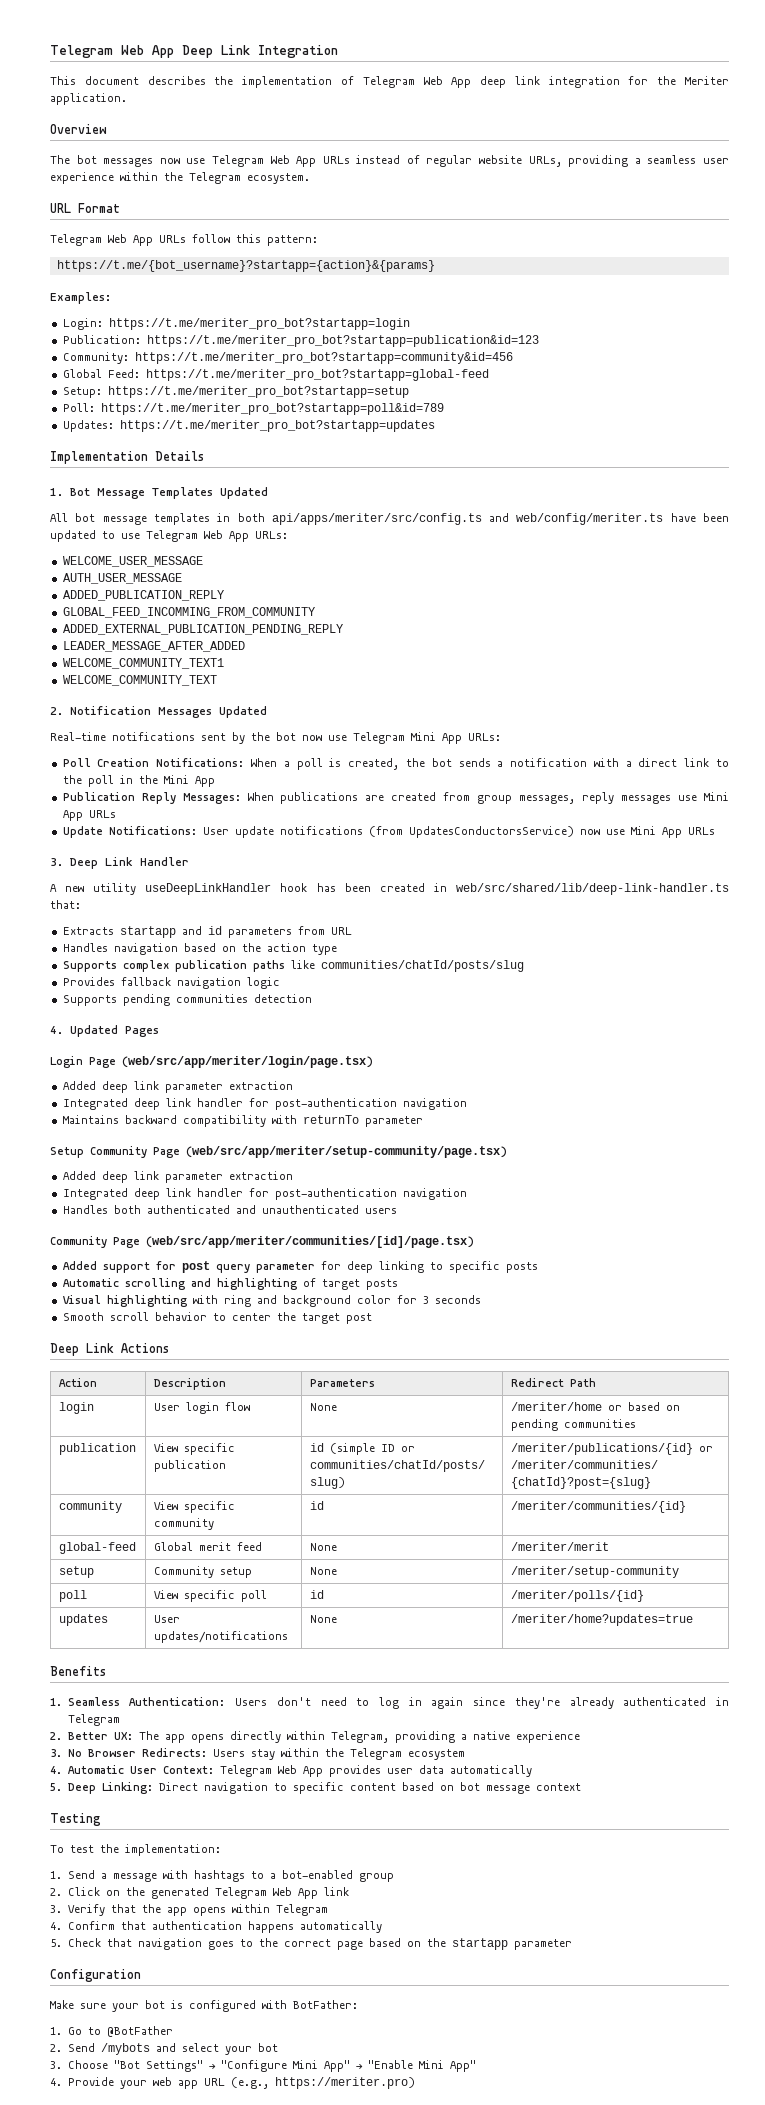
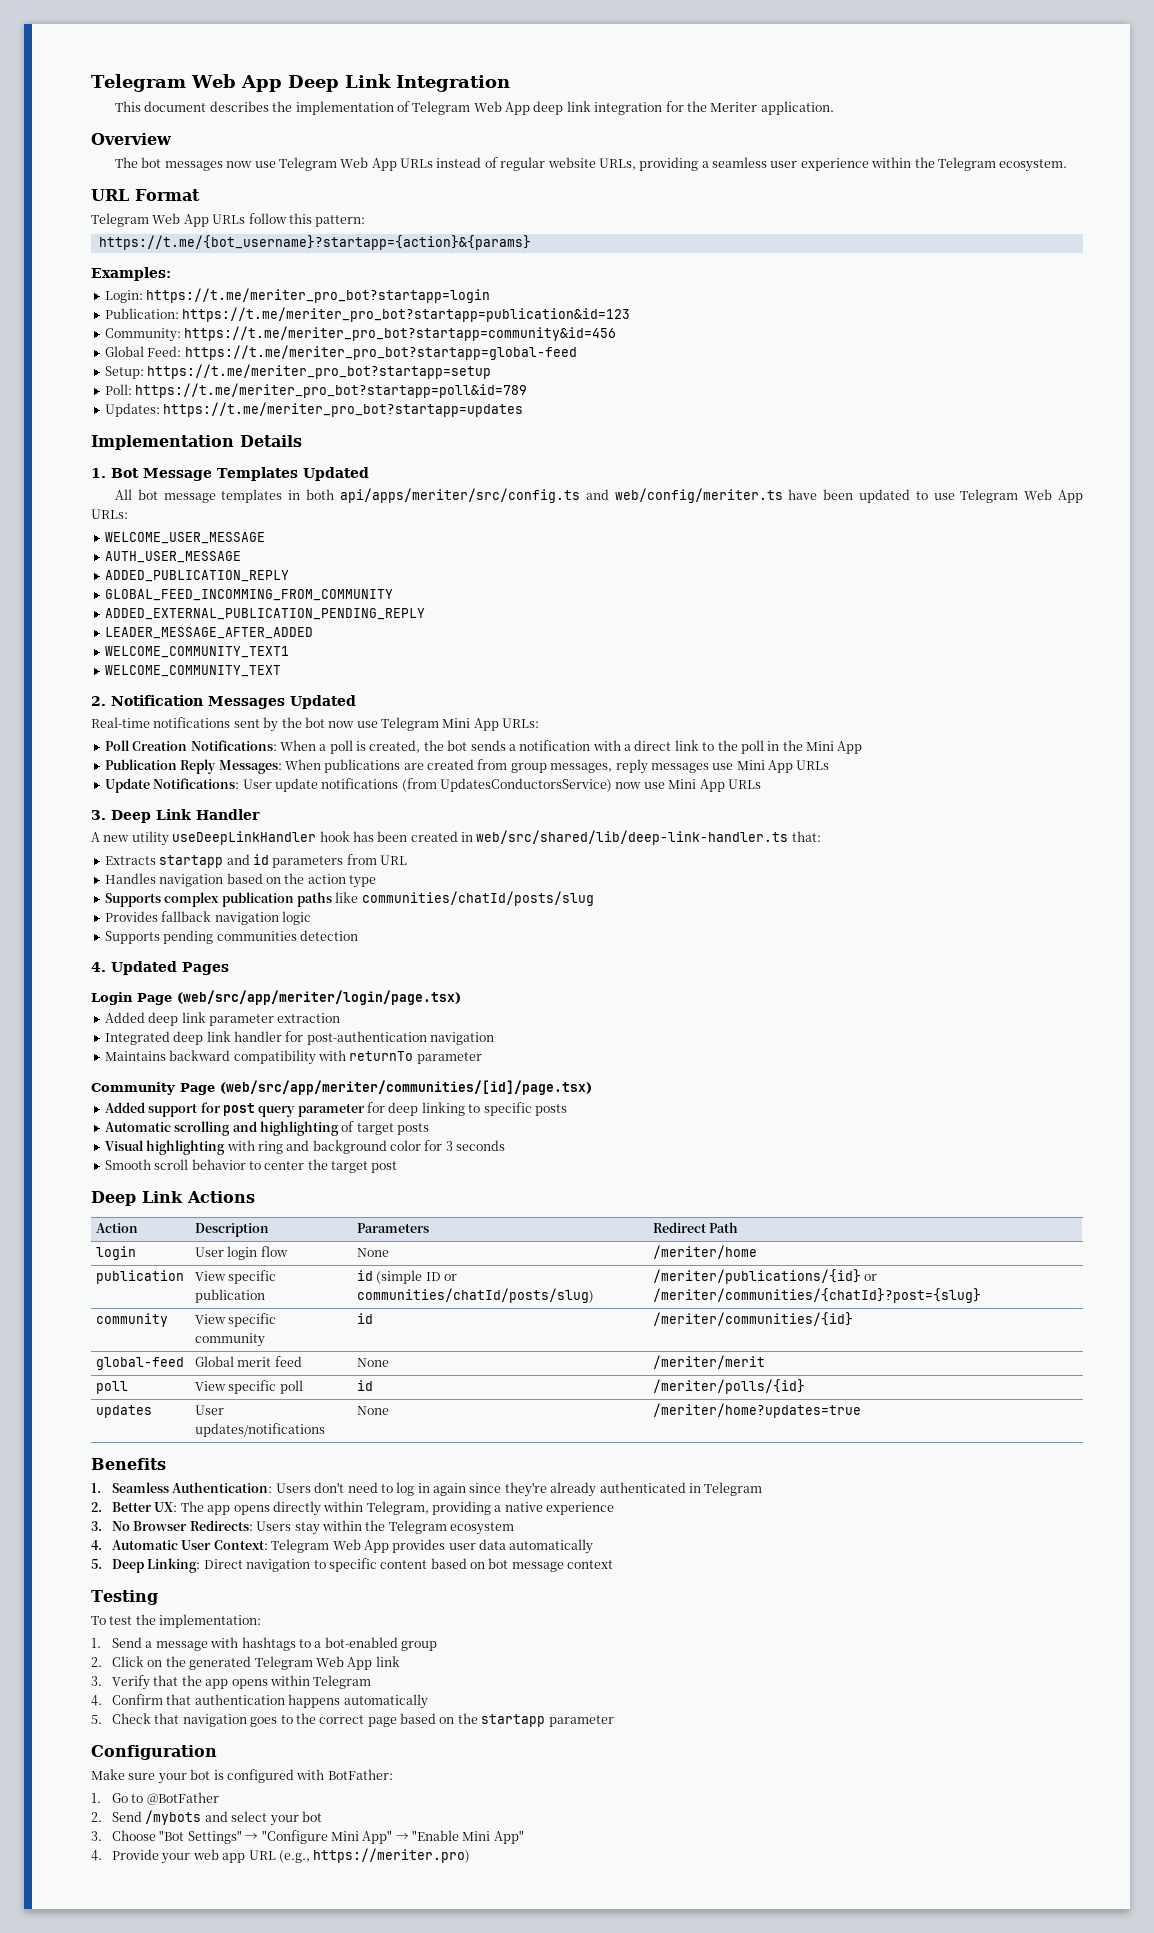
[50,1146,507,1158] [62,1171,293,1183] [62,1188,467,1200] [62,1205,397,1214] // Setup Community Page (web/src/app/meriter/setup-community/page.tsx) // Added deep link parameter extraction // Integrated deep link handler for post-authentication navigation // Handles both authenticated and unauthenticated users -> (482, 1058) none
[607,1402,680,1411] [510,1419,636,1431] or based on pending communities -> (758, 1252) none
[58,1566,94,1578] [153,1566,252,1578] [309,1567,337,1575] [510,1566,679,1578] // setup | Community setup | None | /meriter/setup-community -> (766, 1362) none

